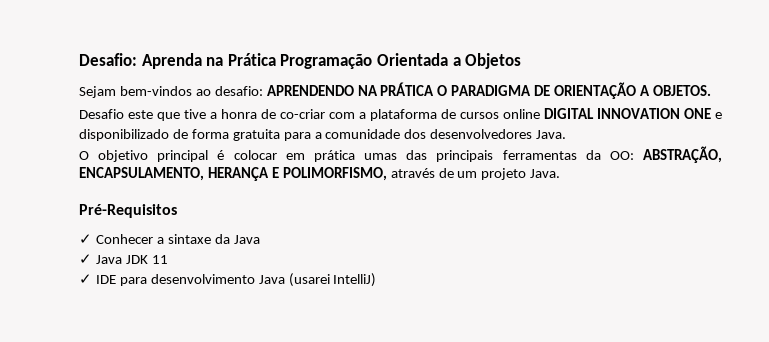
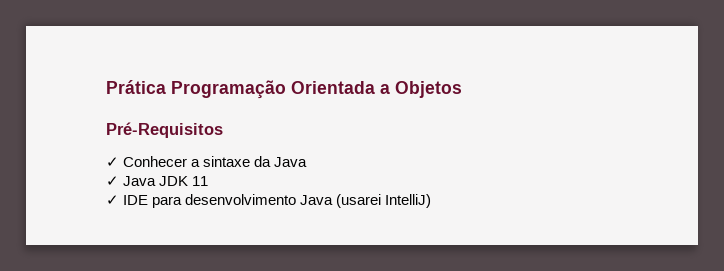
[79,53,224,69] Desafio: Aprenda na -> (106, 87) none
[79,82,711,99] [79,108,722,121] [79,129,567,141] [79,146,722,163] [79,167,561,181] // Sejam bem-vindos ao desafio: APRENDENDO NA PRÁTICA O PARADIGMA DE ORIENTAÇÃO A OBJETOS. // Desafio este que tive a honra de co-criar com a plataforma de cursos online DIGITAL INNOVATION ONE e disponibilizado de forma gratuita para a comunidade dos desenvolvedores Java. // O objetivo principal é colocar em prática umas das principais ferramentas da OO: ABSTRAÇÃO, ENCAPSULAMENTO, HERANÇA E POLIMORFISMO, através de um projeto Java. -> (462, 89) none

